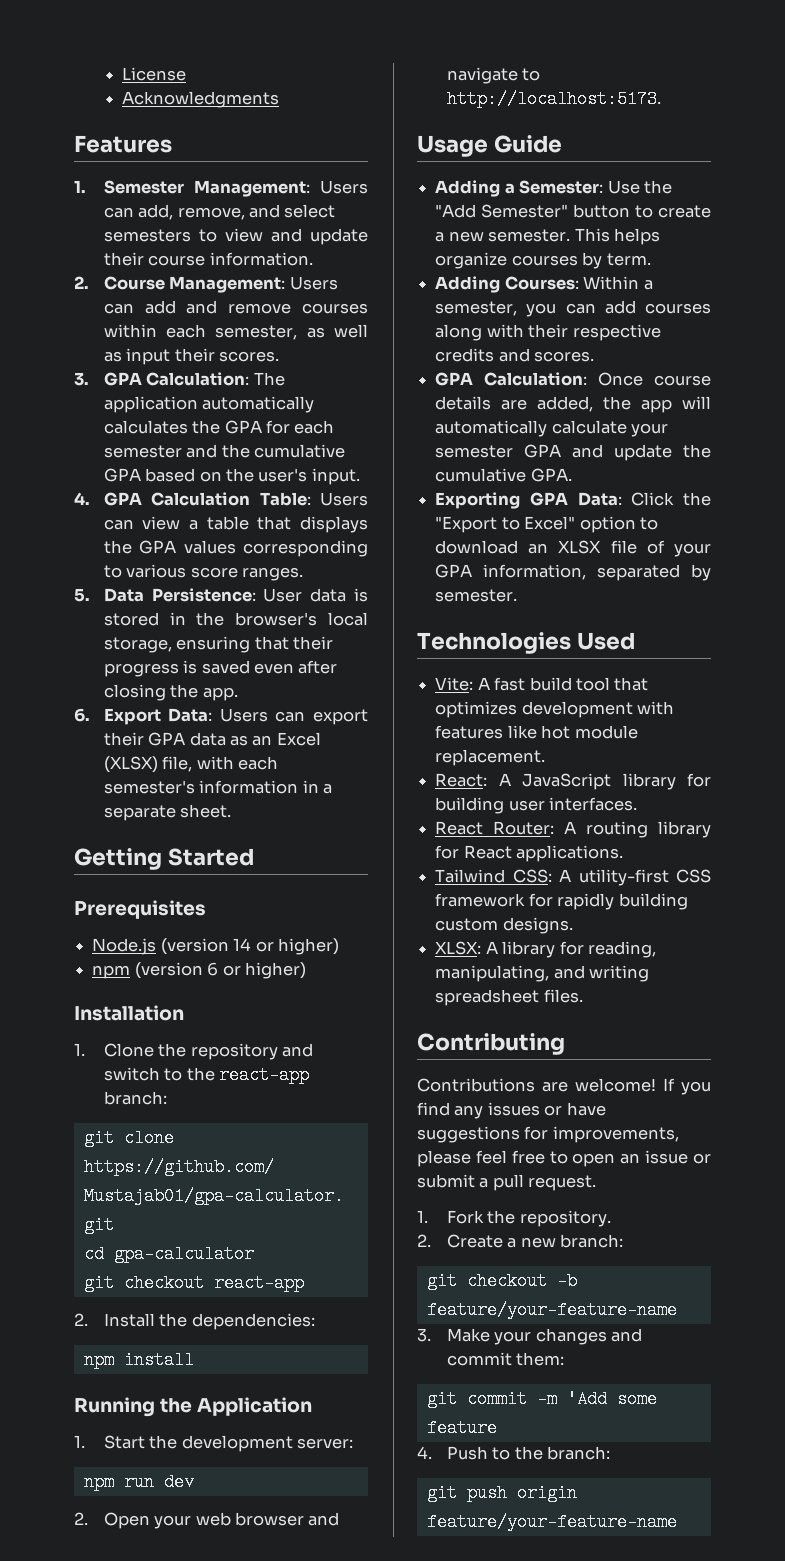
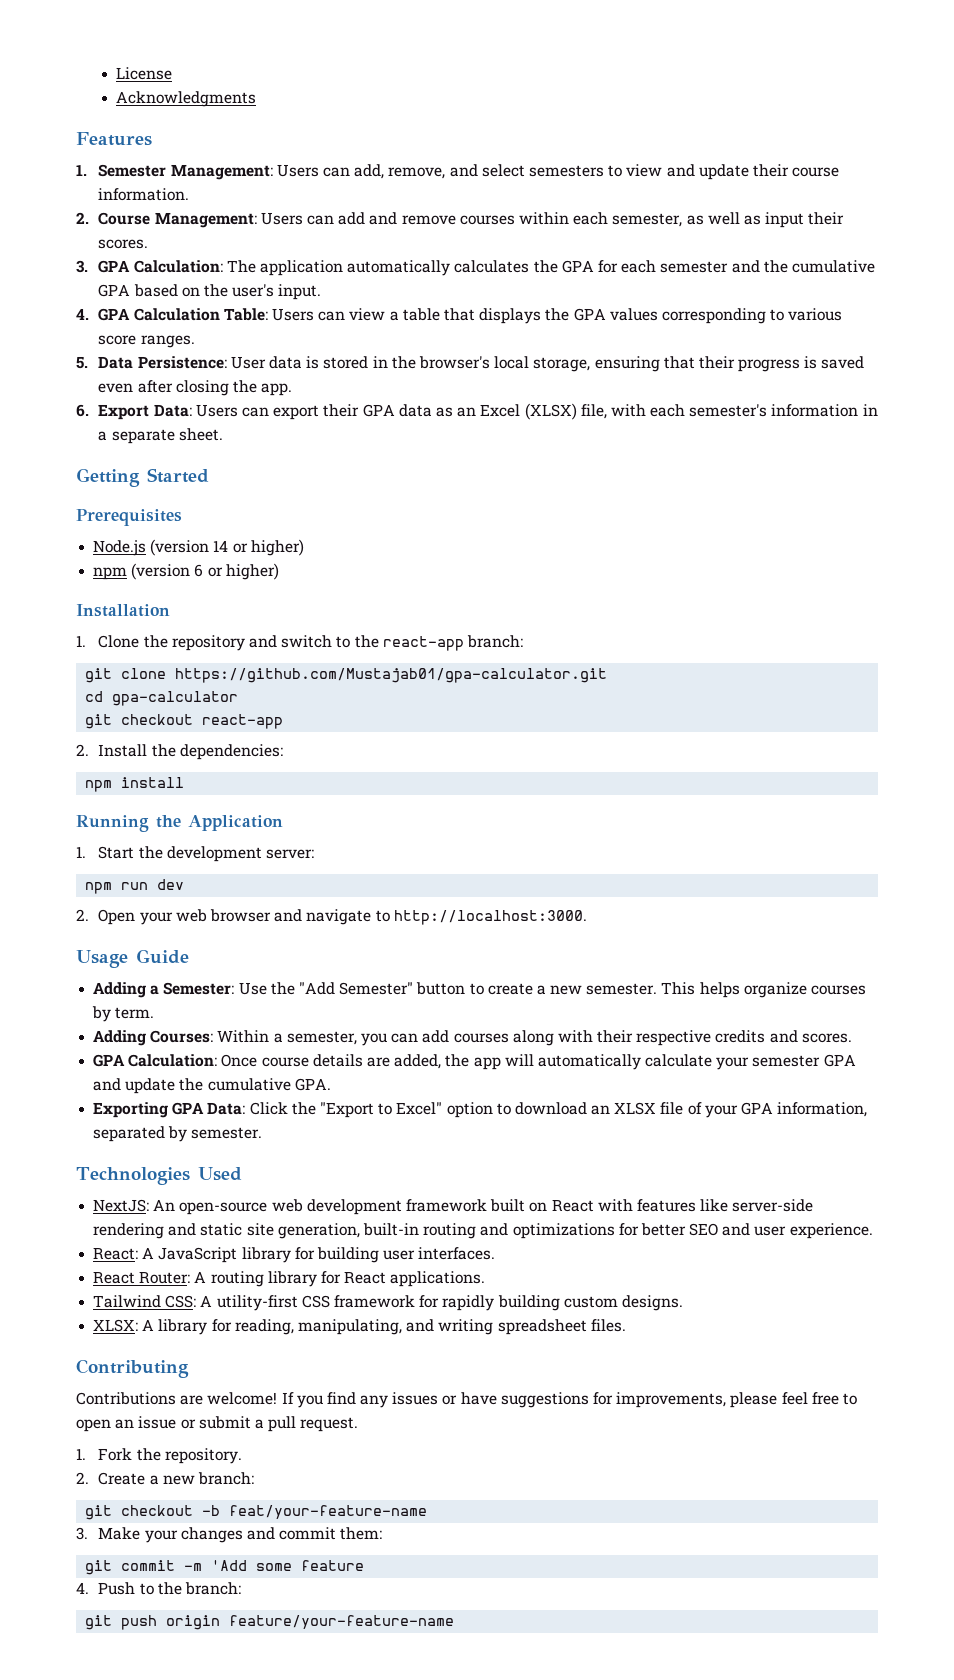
[446,90,661,108] http://localhost:5173. -> [393,910,587,925] http://localhost:3000.
[435,677,649,691] [435,701,675,718] [435,725,638,739] [435,749,546,766] Vite: A fast build tool that optimizes development with features like hot module replacement. -> [93,1199,814,1215] [93,1223,873,1239] NextJS: An open-source web development framework built on React with features like server-side rendering and static site generation, built-in routing and optimizations for better SEO and user experience.
[426,1301,677,1319] feature/your-feature-name -> [229,1505,428,1519] feat/your-feature-name

